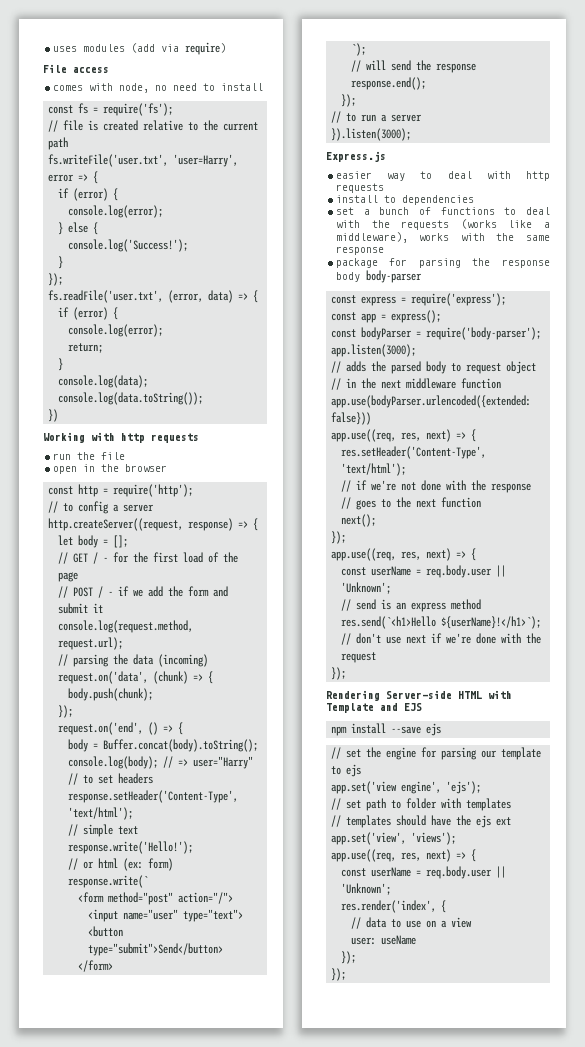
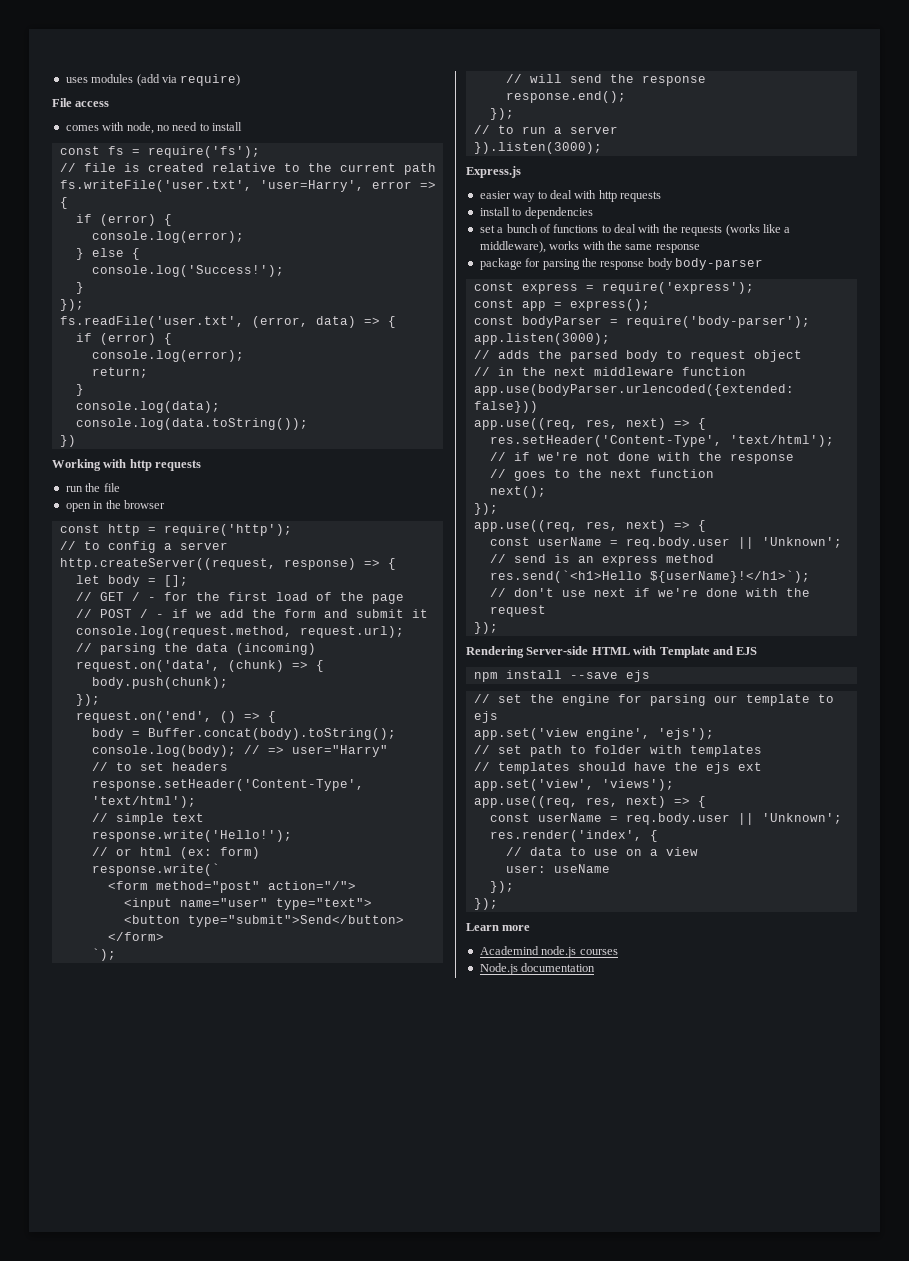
(347, 974) none -> [466,923,531,931] [479,946,618,958] [479,963,596,975] // Learn more // Academind node.js courses // Node.js documentation

